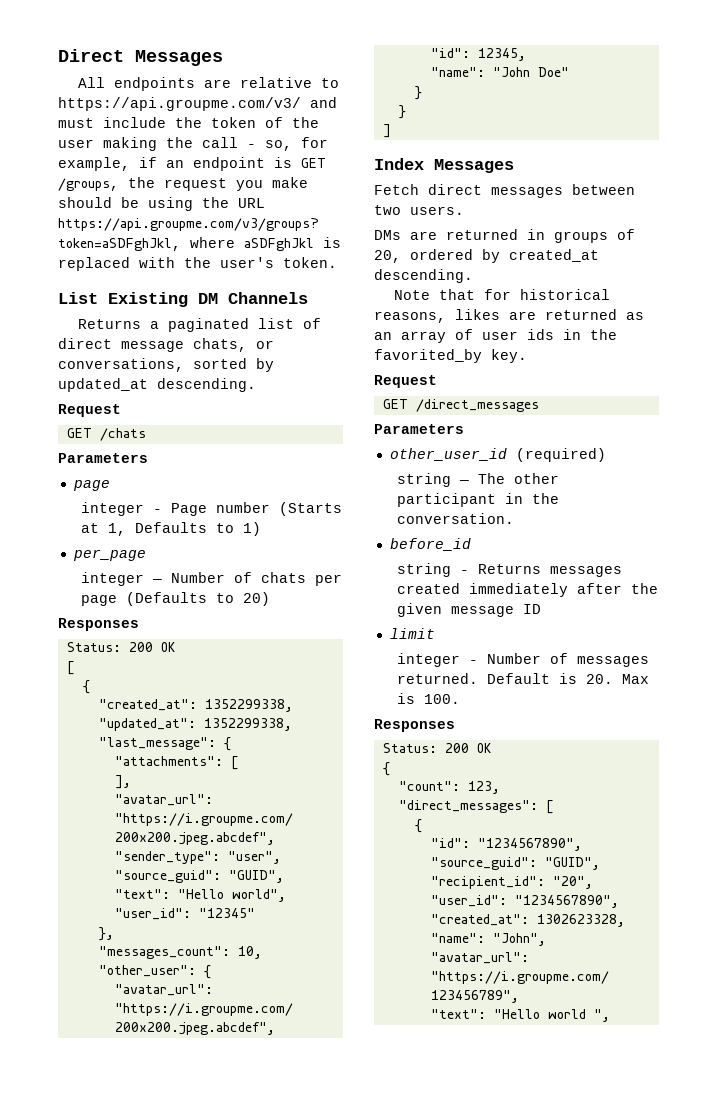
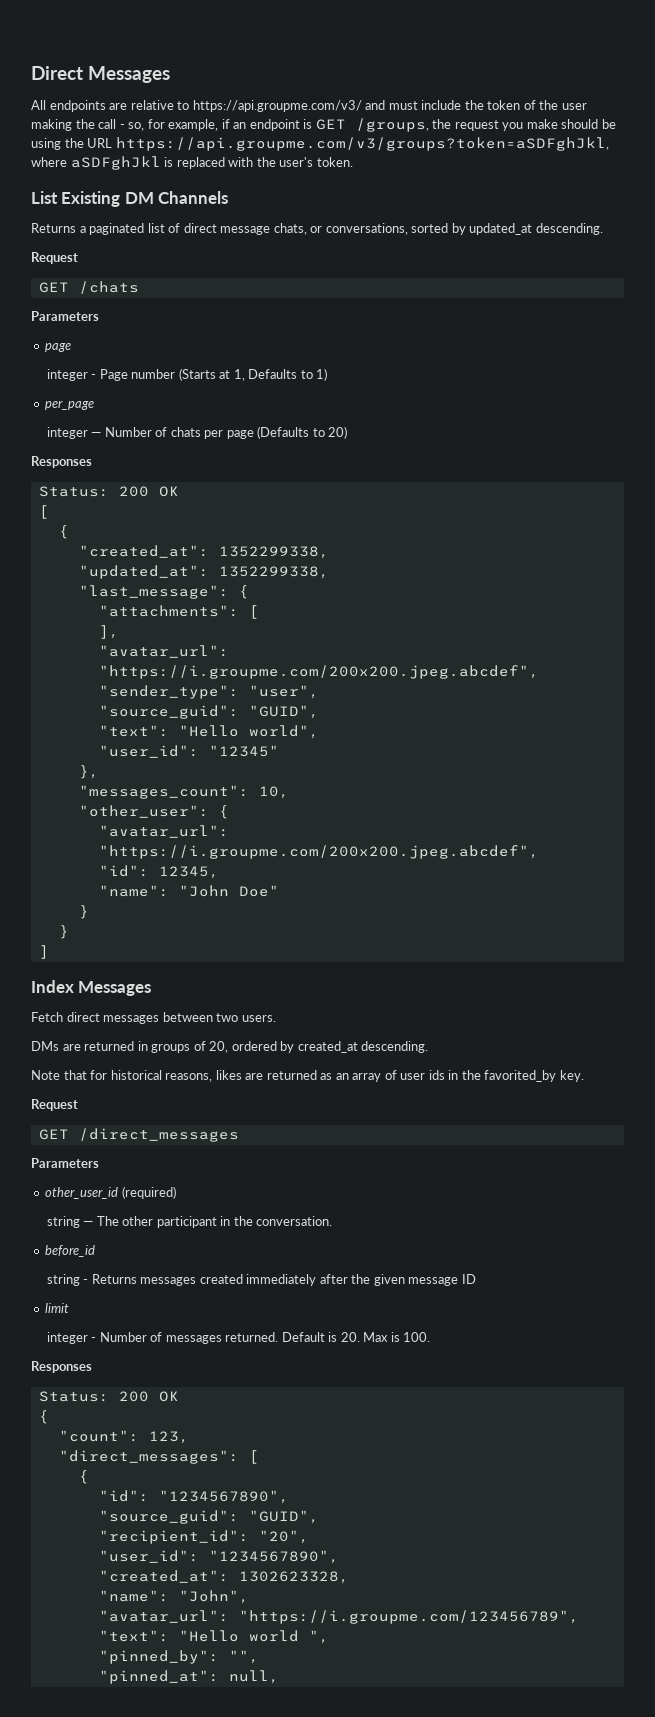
(610, 1015) none -> [98,1650,259,1664] [98,1670,279,1684] // "pinned_by": "", // "pinned_at": null,

